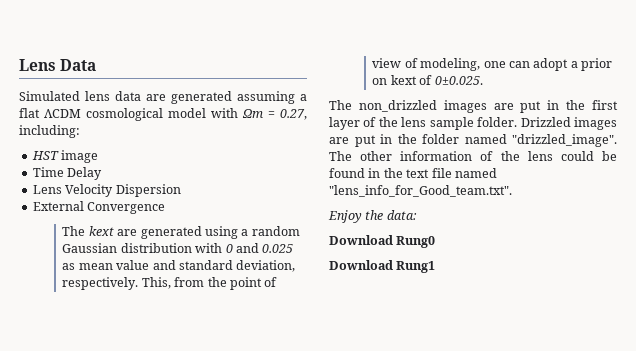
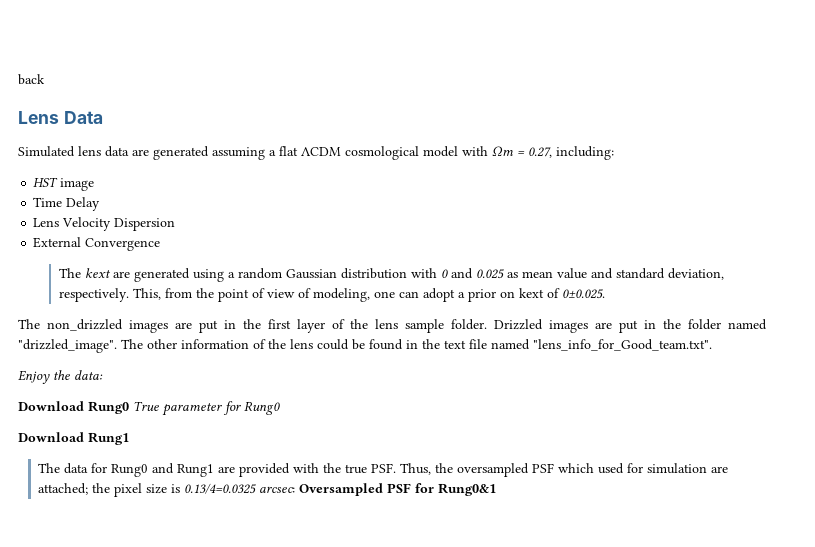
(19, 65) none -> [18,74,45,85] back //
[329,260,436,273] // Download Rung1 -> [133,401,280,416] [18,432,129,445] [38,463,729,477] [38,483,497,497] True parameter for Rung0 // Download Rung1 // The data for Rung0 and Rung1 are provided with the true PSF. Thus, the oversampled PSF which used for simulation are attached; the pixel size is 0.13/4=0.0325 arcsec: Oversampled PSF for Rung0&1

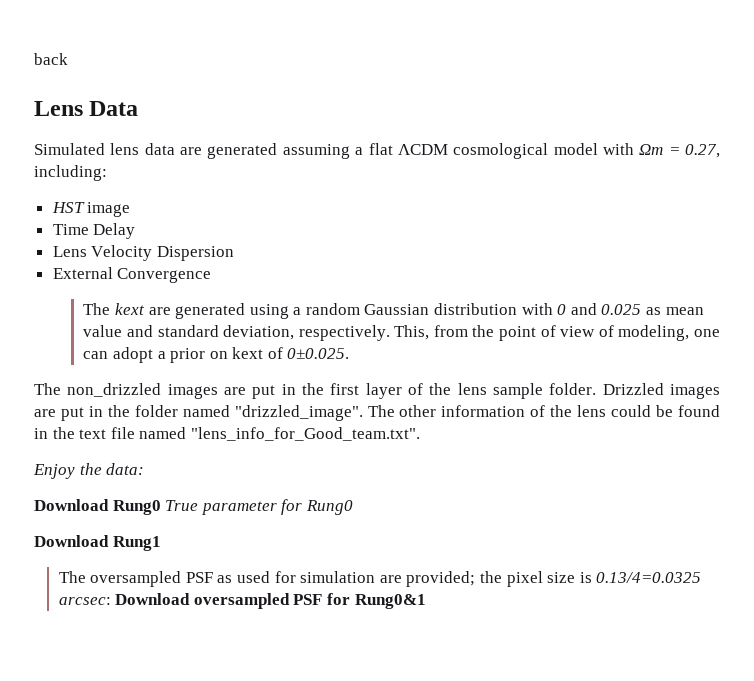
[64,463,595,477] data for Rung0 and Rung1 are provided with the true PSF. Thus, the oversampled PSF which -> [90,571,233,587] oversampled PSF as
[38,483,89,495] attached; -> [406,571,476,587] provided;
[299,483,384,496] Oversampled -> [115,593,290,609] Download oversampled

